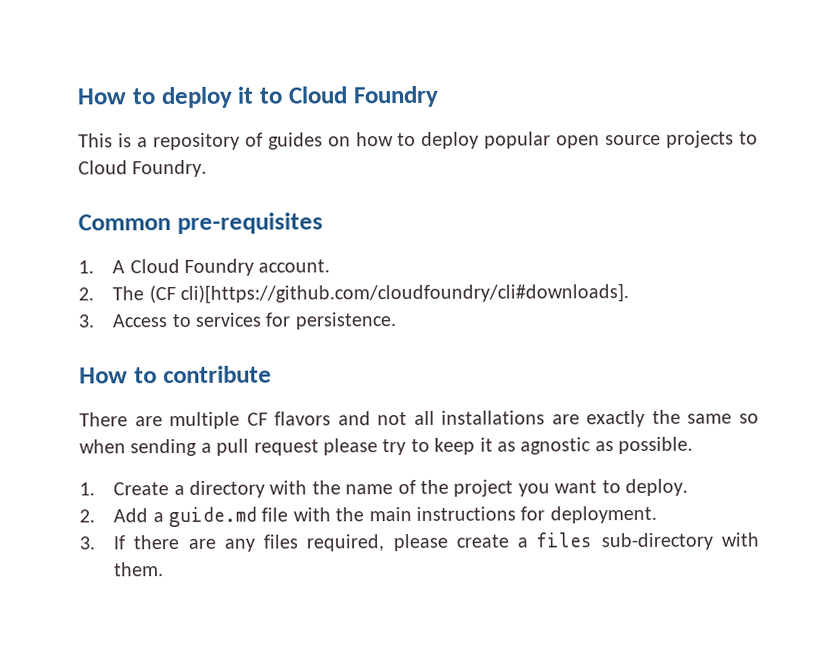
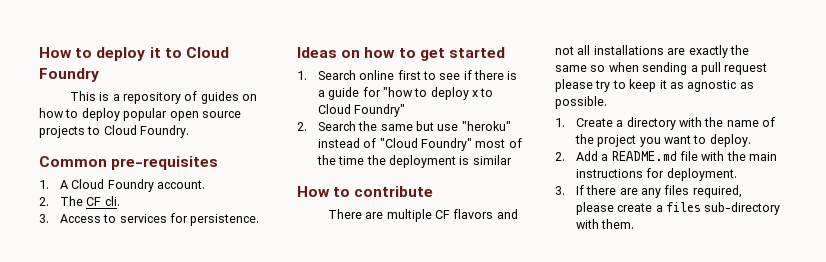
[148,283,629,305] (CF cli)[https://github.com/cloudfoundry/cli#downloads]. -> [86,196,120,206] CF cli.
(396, 321) none -> [297,47,505,61] [297,70,518,80] [317,87,494,100] [317,104,406,117] [297,121,511,131] [317,138,522,151] [316,155,512,168] // Ideas on how to get started // 1. Search online first to see if there is a guide for "how to deploy x to Cloud Foundry" // 2. Search the same but use "heroku" instead of "Cloud Foundry" most of the time the deployment is similar
[167,506,257,528] guide.md -> [611,151,677,161] README.md

